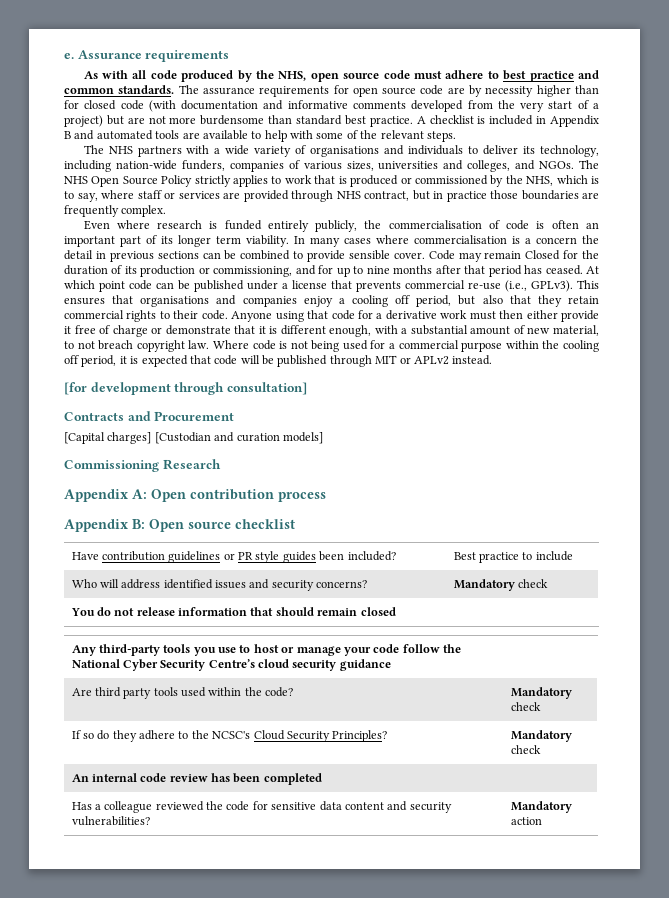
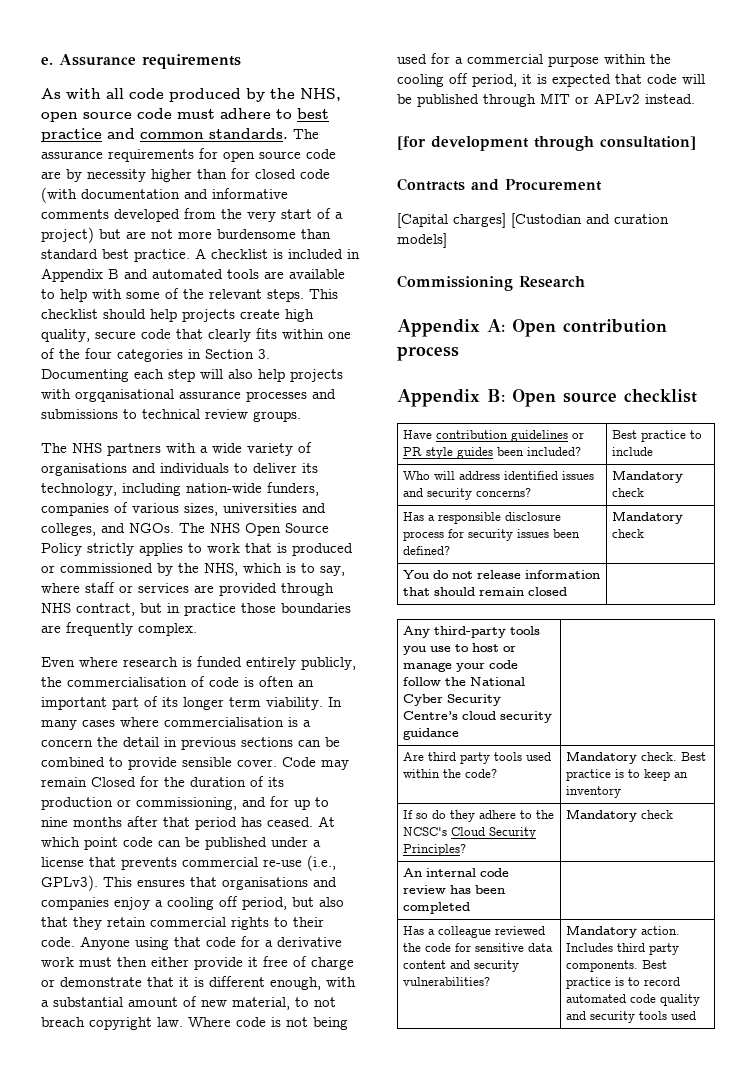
(456, 136) none -> [309,289,338,299] [41,309,314,322] [41,328,351,342] [41,348,270,362] [41,369,343,382] [41,389,336,402] [41,409,301,422] This checklist should help projects create high quality, secure code that clearly fits within one of the four categories in Section 3. Documenting each step will also help projects with orgqanisational assurance processes and submissions to technical review groups.
(548, 583) none -> [402,512,561,524] [402,529,580,541] [402,546,450,555] [611,511,683,524] [611,529,644,538] // Has a responsible disclosure process for security issues been defined? | Mandatory check
[510,702,541,711] check -> [640,752,706,761] [565,769,688,781] [565,786,621,798] check. Best practice is to keep an inventory
[510,817,542,825] action -> [640,926,680,935] [565,943,679,955] [565,960,667,972] [565,977,680,989] [565,994,700,1006] [565,1011,696,1023] action. Includes third party components. Best practice is to record automated code quality and security tools used

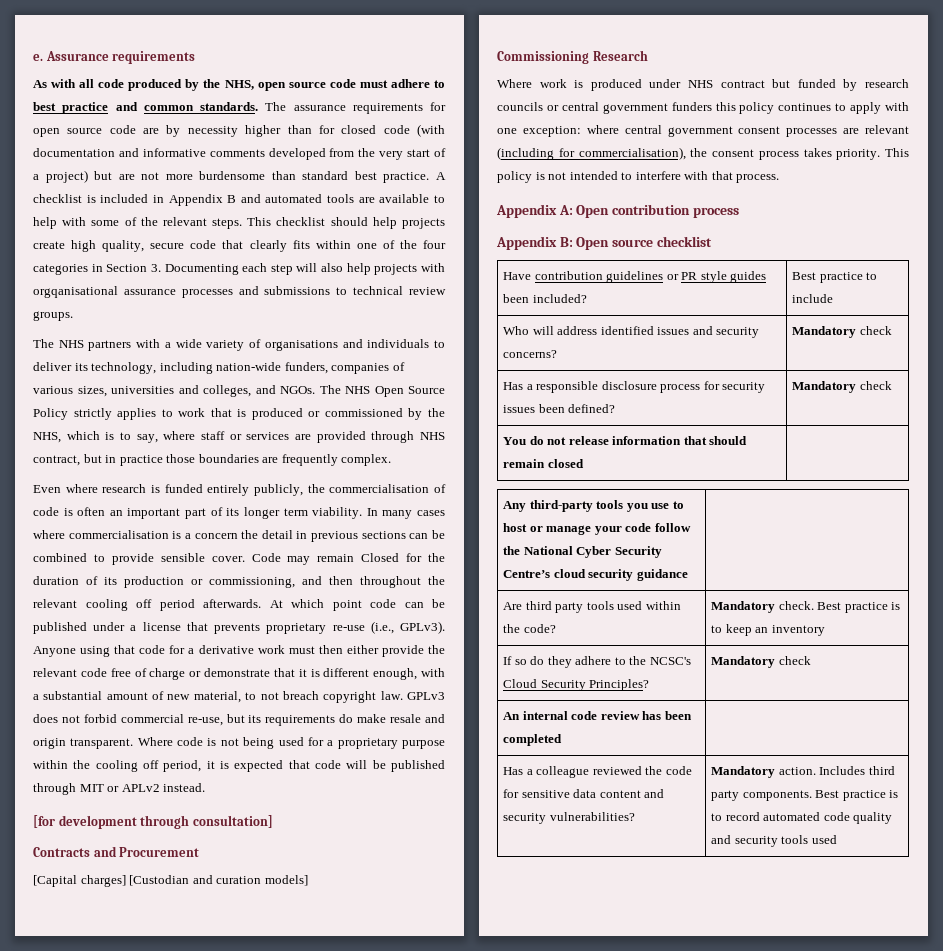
[270,796,329,810] [41,816,313,830] for up to nine months after that period has ceased. -> [329,576,445,588] [33,599,261,611] then throughout the relevant cooling off period afterwards.
[182,857,258,867] commercial -> [266,623,327,634] proprietary
[103,877,337,890] [41,896,344,910] [41,917,324,930] [41,937,75,947] This ensures that organisations and companies enjoy a cooling off period, but also that they retain commercial rights to their code. -> (446, 627) none
[248,957,258,967] it -> [428,645,445,654] [33,668,107,677] the relevant code
(183, 1022) none -> [407,692,446,700] [33,714,446,726] [33,738,134,749] GPLv3 does not forbid commercial re-use, but its requirements do make resale and origin transparent.
[467,54,543,64] commercial -> [337,738,398,749] proprietary
(585, 282) none -> [497,79,909,91] [497,102,909,114] [497,125,909,137] [497,147,909,160] [497,171,780,183] // Where work is produced under NHS contract but funded by research councils or central government funders this policy continues to apply with one exception: where central government consent processes are relevant (including for commercialisation), the consent process takes priority. This policy is not intended to interfere with that process.

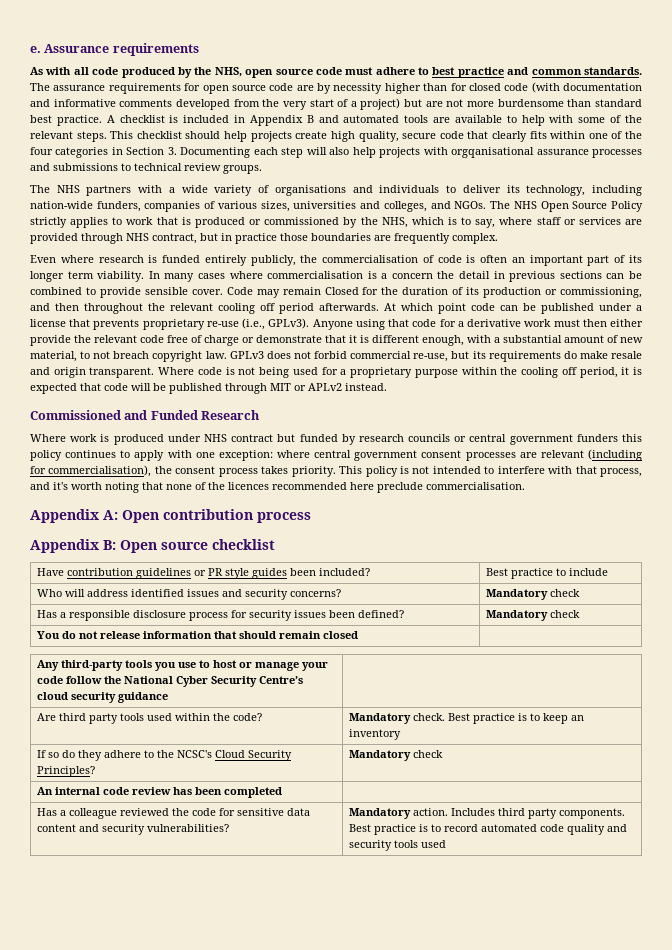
[33,815,273,829] [33,846,200,857] [33,875,308,887] [497,51,589,64] [for development through consultation] // Contracts and Procurement // [Capital charges] [Custodian and curation models] // Commissioning -> [30,410,198,420] Commissioned and Funded
[736,174,780,183] process. -> [600,468,642,477] [30,482,525,493] process, and it's worth noting that none of the licences recommended here preclude commercialisation.

